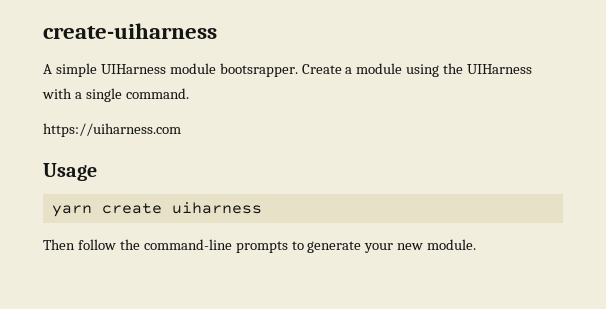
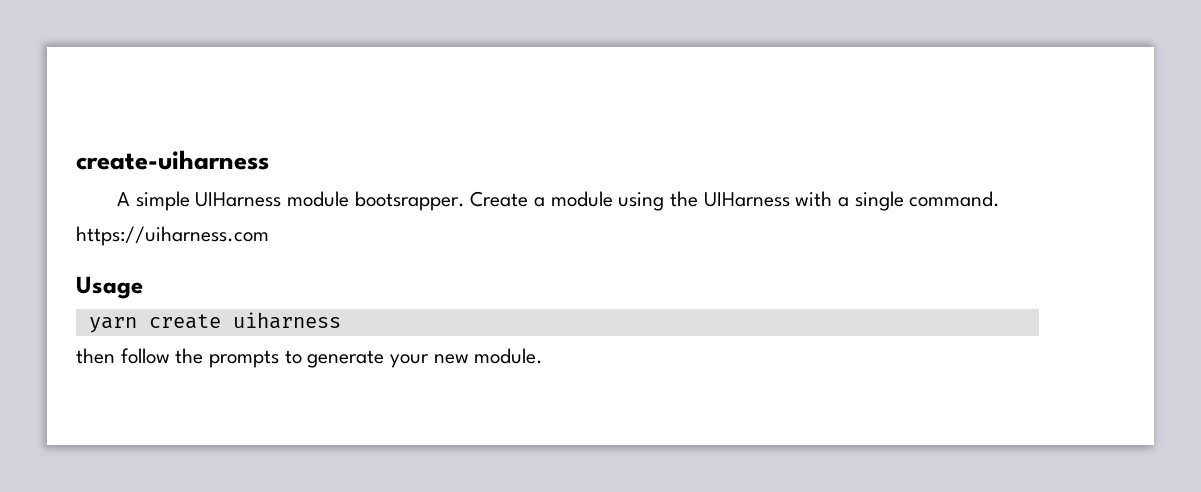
[43,239,75,250] Then -> [76,348,115,364] then
[143,239,232,250] command-line -> (204, 356) none

